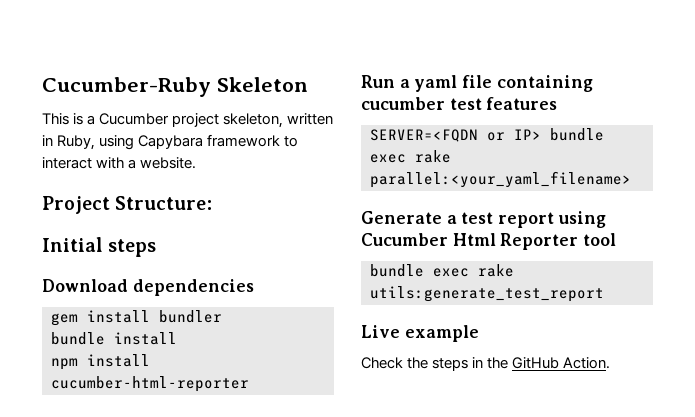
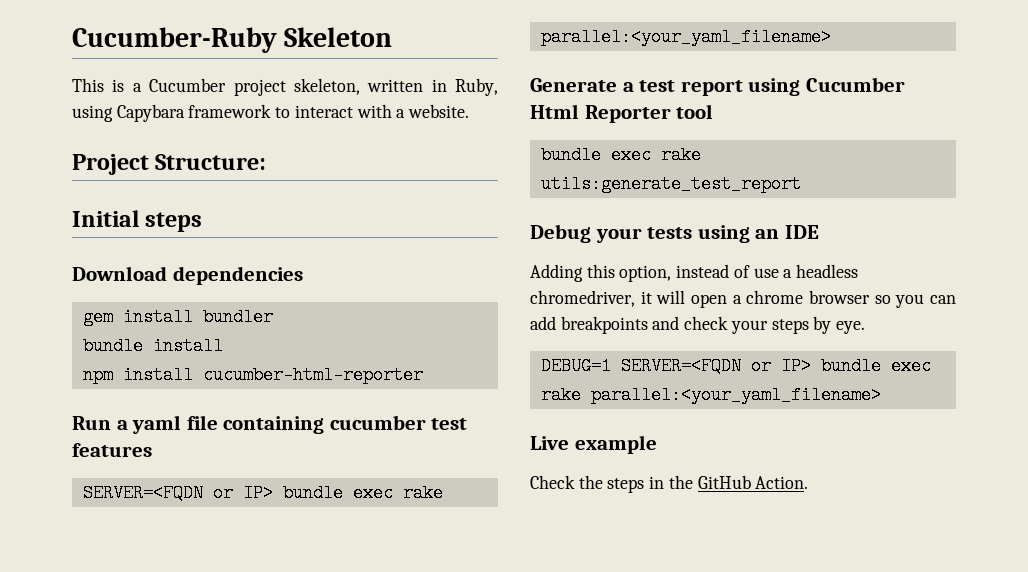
(604, 294) none -> [530,224,819,243] [530,264,859,282] [530,290,956,308] [530,316,866,334] [540,357,931,375] [540,386,881,404] // Debug your tests using an IDE // Adding this option, instead of use a headless chromedriver, it will open a chrome browser so you can add breakpoints and check your steps by eye. // DEBUG=1 SERVER=<FQDN or IP> bundle exec rake parallel:<your_yaml_filename>

